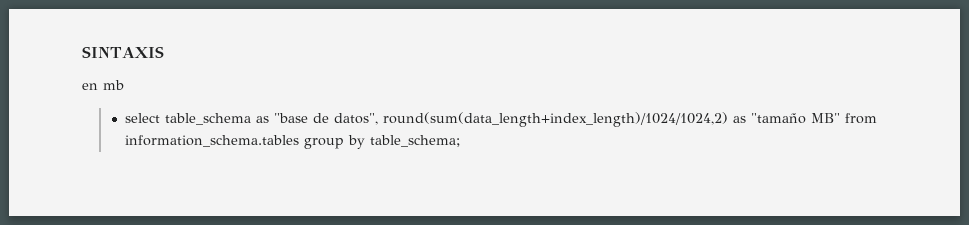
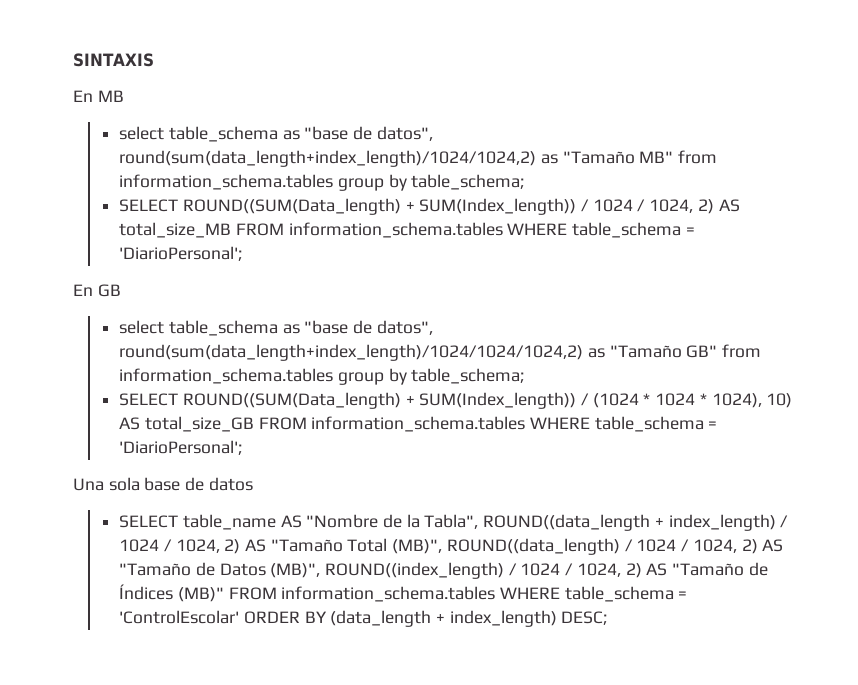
[82,80,124,90] en mb -> [73,90,124,102] En MB
[750,113,806,124] "tamaño -> [562,151,635,164] "Tamaño
(460, 141) none -> [119,198,740,215] [119,222,695,238] [119,246,243,261] [73,284,121,297] [119,320,433,336] [119,344,762,361] [119,368,525,385] [119,392,793,409] [119,416,718,432] [119,440,243,455] [73,477,253,491] [119,514,789,531] [119,538,784,555] [119,562,768,579] [119,584,688,602] [119,610,608,627] // SELECT ROUND((SUM(Data_length) + SUM(Index_length)) / 1024 / 1024, 2) AS total_size_MB FROM information_schema.tables WHERE table_schema = 'DiarioPersonal'; // En GB // select table_schema as "base de datos", round(sum(data_length+index_length)/1024/1024/1024,2) as "Tamaño GB" from information_schema.tables group by table_schema; // SELECT ROUND((SUM(Data_length) + SUM(Index_length)) / (1024 * 1024 * 1024), 10) AS total_size_GB FROM information_schema.tables WHERE table_schema = 'DiarioPersonal'; // Una sola base de datos // SELECT table_name AS "Nombre de la Tabla", ROUND((data_length + index_length) / 1024 / 1024, 2) AS "Tamaño Total (MB)", ROUND((data_length) / 1024 / 1024, 2) AS "Tamaño de Datos (MB)", ROUND((index_length) / 1024 / 1024, 2) AS "Tamaño de Índices (MB)" FROM information_schema.tables WHERE table_schema = 'ControlEscolar' ORDER BY (data_length + index_length) DESC;

